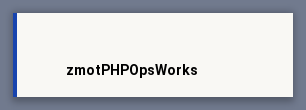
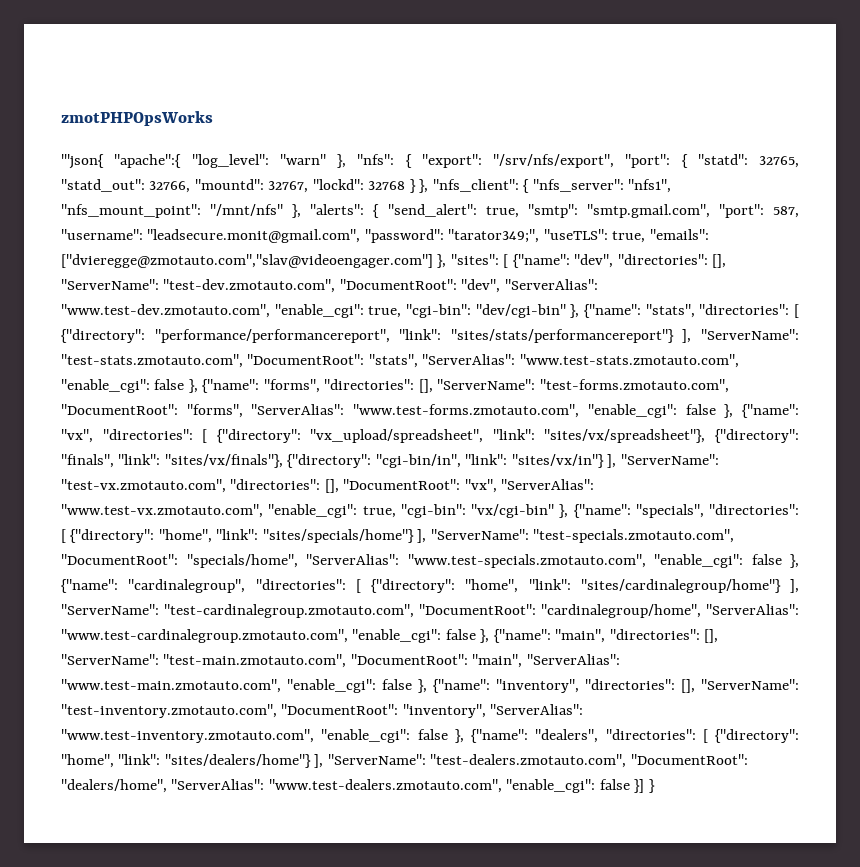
(198, 71) none -> [61,154,799,169] [61,179,672,193] [61,204,800,218] [61,229,709,243] [61,254,727,268] [61,279,598,293] [61,304,799,318] [61,329,800,343] [61,354,739,368] [61,379,729,393] [61,404,799,418] [61,429,799,443] [61,454,719,468] [61,479,595,493] [61,504,799,518] [61,529,735,543] [61,554,799,568] [61,579,799,593] [61,604,799,618] [61,629,719,643] [61,654,620,668] [61,679,799,693] [61,704,584,718] [61,729,799,743] [61,754,748,768] [61,779,655,793] // '''json{ "apache":{ "log_level": "warn" }, "nfs": { "export": "/srv/nfs/export", "port": { "statd": 32765, "statd_out": 32766, "mountd": 32767, "lockd": 32768 } }, "nfs_client": { "nfs_server": "nfs1", "nfs_mount_point": "/mnt/nfs" }, "alerts": { "send_alert": true, "smtp": "smtp.gmail.com", "port": 587, "username": "leadsecure.monit@gmail.com", "password": "tarator349;", "useTLS": true, "emails": ["dvieregge@zmotauto.com","slav@videoengager.com"] }, "sites": [ {"name": "dev", "directories": [], "ServerName": "test-dev.zmotauto.com", "DocumentRoot": "dev", "ServerAlias": "www.test-dev.zmotauto.com", "enable_cgi": true, "cgi-bin": "dev/cgi-bin" }, {"name": "stats", "directories": [ {"directory": "performance/performancereport", "link": "sites/stats/performancereport"} ], "ServerName": "test-stats.zmotauto.com", "DocumentRoot": "stats", "ServerAlias": "www.test-stats.zmotauto.com", "enable_cgi": false }, {"name": "forms", "directories": [], "ServerName": "test-forms.zmotauto.com", "DocumentRoot": "forms", "ServerAlias": "www.test-forms.zmotauto.com", "enable_cgi": false }, {"name": "vx", "directories": [ {"directory": "vx_upload/spreadsheet", "link": "sites/vx/spreadsheet"}, {"directory": "finals", "link": "sites/vx/finals"}, {"directory": "cgi-bin/in", "link": "sites/vx/in"} ], "ServerName": "test-vx.zmotauto.com", "directories": [], "DocumentRoot": "vx", "ServerAlias": "www.test-vx.zmotauto.com", "enable_cgi": true, "cgi-bin": "vx/cgi-bin" }, {"name": "specials", "directories": [ {"directory": "home", "link": "sites/specials/home"} ], "ServerName": "test-specials.zmotauto.com", "DocumentRoot": "specials/home", "ServerAlias": "www.test-specials.zmotauto.com", "enable_cgi": false }, {"name": "cardinalegroup", "directories": [ {"directory": "home", "link": "sites/cardinalegroup/home"} ], "ServerName": "test-cardinalegroup.zmotauto.com", "DocumentRoot": "cardinalegroup/home", "ServerAlias": "www.test-cardinalegroup.zmotauto.com", "enable_cgi": false }, {"name": "main", "directories": [], "ServerName": "test-main.zmotauto.com", "DocumentRoot": "main", "ServerAlias": "www.test-main.zmotauto.com", "enable_cgi": false }, {"name": "inventory", "directories": [], "ServerName": "test-inventory.zmotauto.com", "DocumentRoot": "inventory", "ServerAlias": "www.test-inventory.zmotauto.com", "enable_cgi": false }, {"name": "dealers", "directories": [ {"directory": "home", "link": "sites/dealers/home"} ], "ServerName": "test-dealers.zmotauto.com", "DocumentRoot": "dealers/home", "ServerAlias": "www.test-dealers.zmotauto.com", "enable_cgi": false }] }

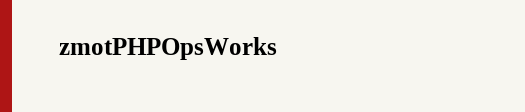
[61,154,799,169] [61,179,672,193] [61,204,800,218] [61,229,709,243] [61,254,727,268] [61,279,598,293] [61,304,799,318] [61,329,800,343] [61,354,739,368] [61,379,729,393] [61,404,799,418] [61,429,799,443] [61,454,719,468] [61,479,595,493] [61,504,799,518] [61,529,735,543] [61,554,799,568] [61,579,799,593] [61,604,799,618] [61,629,719,643] [61,654,620,668] [61,679,799,693] [61,704,584,718] [61,729,799,743] [61,754,748,768] [61,779,655,793] // '''json{ "apache":{ "log_level": "warn" }, "nfs": { "export": "/srv/nfs/export", "port": { "statd": 32765, "statd_out": 32766, "mountd": 32767, "lockd": 32768 } }, "nfs_client": { "nfs_server": "nfs1", "nfs_mount_point": "/mnt/nfs" }, "alerts": { "send_alert": true, "smtp": "smtp.gmail.com", "port": 587, "username": "leadsecure.monit@gmail.com", "password": "tarator349;", "useTLS": true, "emails": ["dvieregge@zmotauto.com","slav@videoengager.com"] }, "sites": [ {"name": "dev", "directories": [], "ServerName": "test-dev.zmotauto.com", "DocumentRoot": "dev", "ServerAlias": "www.test-dev.zmotauto.com", "enable_cgi": true, "cgi-bin": "dev/cgi-bin" }, {"name": "stats", "directories": [ {"directory": "performance/performancereport", "link": "sites/stats/performancereport"} ], "ServerName": "test-stats.zmotauto.com", "DocumentRoot": "stats", "ServerAlias": "www.test-stats.zmotauto.com", "enable_cgi": false }, {"name": "forms", "directories": [], "ServerName": "test-forms.zmotauto.com", "DocumentRoot": "forms", "ServerAlias": "www.test-forms.zmotauto.com", "enable_cgi": false }, {"name": "vx", "directories": [ {"directory": "vx_upload/spreadsheet", "link": "sites/vx/spreadsheet"}, {"directory": "finals", "link": "sites/vx/finals"}, {"directory": "cgi-bin/in", "link": "sites/vx/in"} ], "ServerName": "test-vx.zmotauto.com", "directories": [], "DocumentRoot": "vx", "ServerAlias": "www.test-vx.zmotauto.com", "enable_cgi": true, "cgi-bin": "vx/cgi-bin" }, {"name": "specials", "directories": [ {"directory": "home", "link": "sites/specials/home"} ], "ServerName": "test-specials.zmotauto.com", "DocumentRoot": "specials/home", "ServerAlias": "www.test-specials.zmotauto.com", "enable_cgi": false }, {"name": "cardinalegroup", "directories": [ {"directory": "home", "link": "sites/cardinalegroup/home"} ], "ServerName": "test-cardinalegroup.zmotauto.com", "DocumentRoot": "cardinalegroup/home", "ServerAlias": "www.test-cardinalegroup.zmotauto.com", "enable_cgi": false }, {"name": "main", "directories": [], "ServerName": "test-main.zmotauto.com", "DocumentRoot": "main", "ServerAlias": "www.test-main.zmotauto.com", "enable_cgi": false }, {"name": "inventory", "directories": [], "ServerName": "test-inventory.zmotauto.com", "DocumentRoot": "inventory", "ServerAlias": "www.test-inventory.zmotauto.com", "enable_cgi": false }, {"name": "dealers", "directories": [ {"directory": "home", "link": "sites/dealers/home"} ], "ServerName": "test-dealers.zmotauto.com", "DocumentRoot": "dealers/home", "ServerAlias": "www.test-dealers.zmotauto.com", "enable_cgi": false }] } -> (277, 48) none

